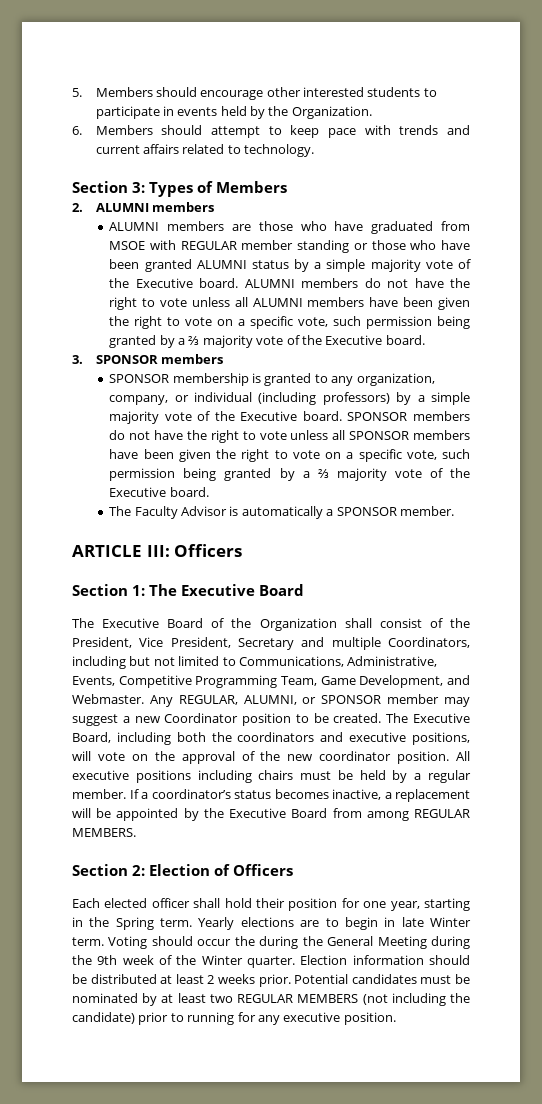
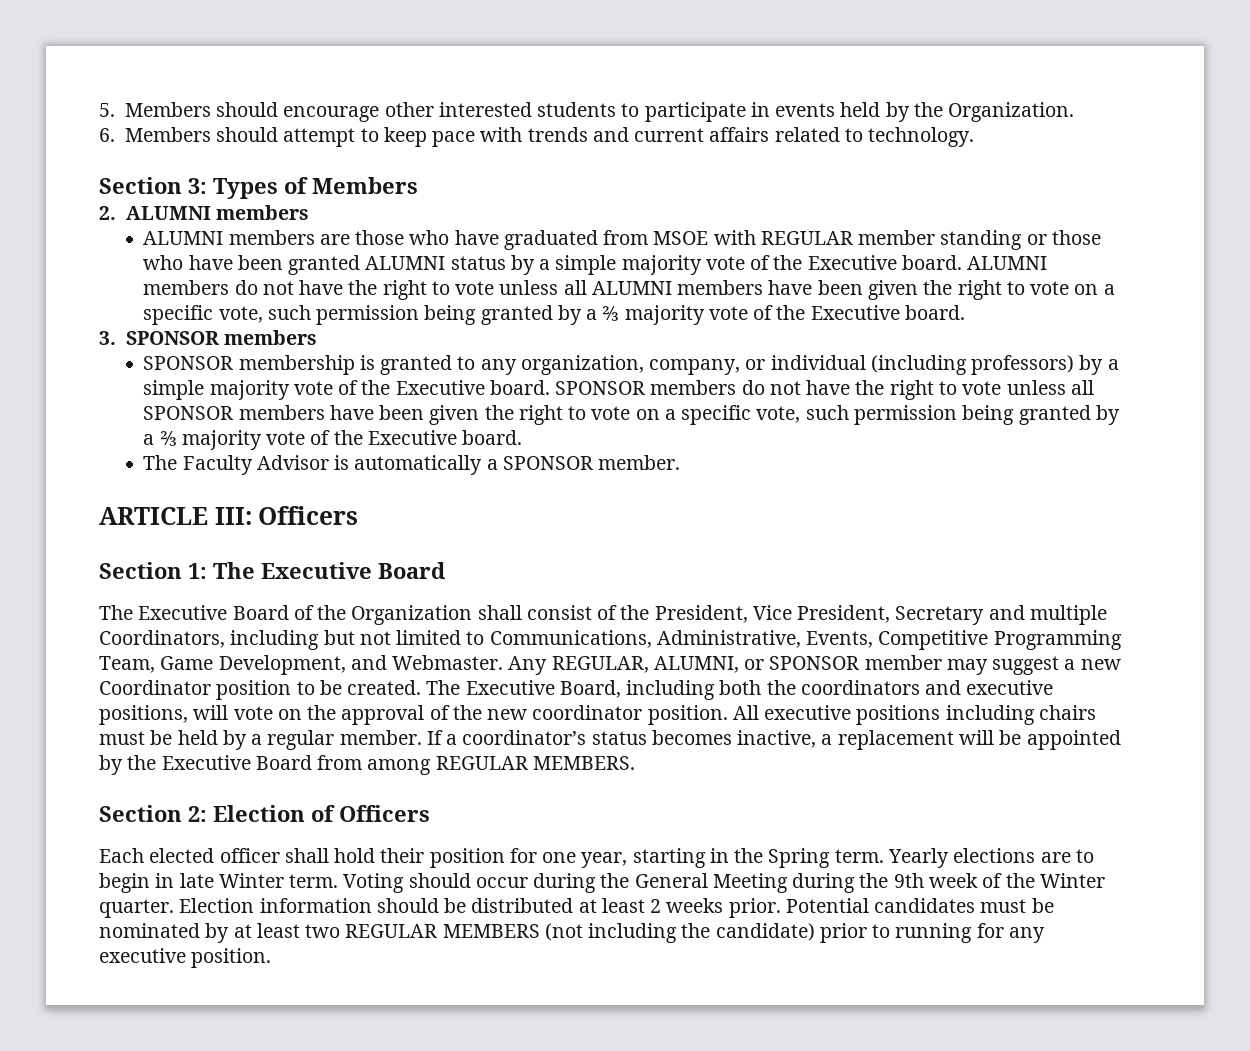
[234,936,255,946] the -> (528, 882) none

